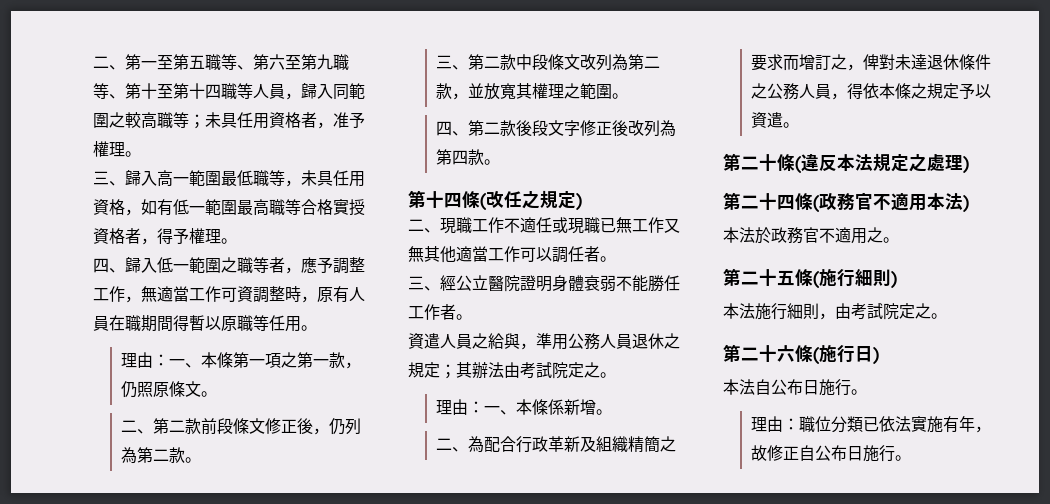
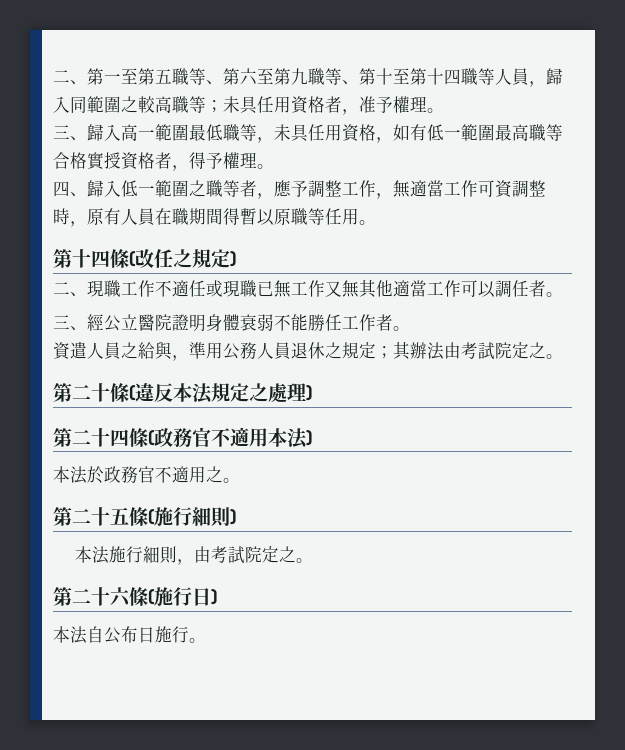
[121,352,362,369] [121,381,218,398] [121,418,362,435] [121,447,202,464] [436,54,661,71] [436,83,629,100] [436,120,677,137] [436,149,501,165] // 理由：一、本條第一項之第一款，仍照原條文。 // 二、第二款前段條文修正後，仍列為第二款。 // 三、第二款中段條文改列為第二款，並放寬其權理之範圍。 // 四、第二款後段文字修正後改列為第四款。 -> (376, 222) none
[436,399,613,415] [436,436,677,453] [751,54,992,71] [751,83,992,100] [751,112,800,128] // 理由：一、本條係新增。 // 二、為配合行政革新及組織精簡之要求而增訂之，俾對未達退休條件之公務人員，得依本條之規定予以資遣。 -> (563, 356) none
[751,416,992,433] [751,445,912,462] // 理由：職位分類已依法實施有年，故修正自公布日施行。 -> (206, 640) none

